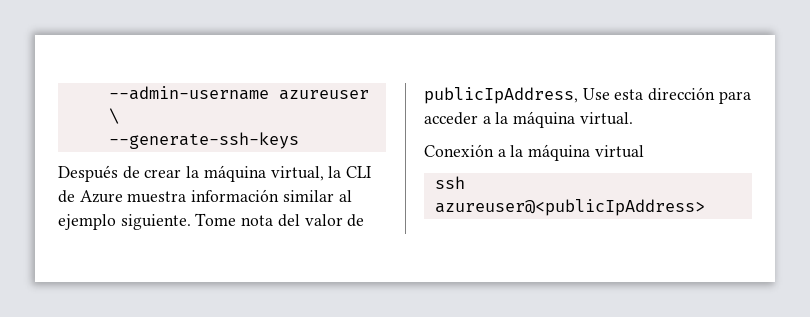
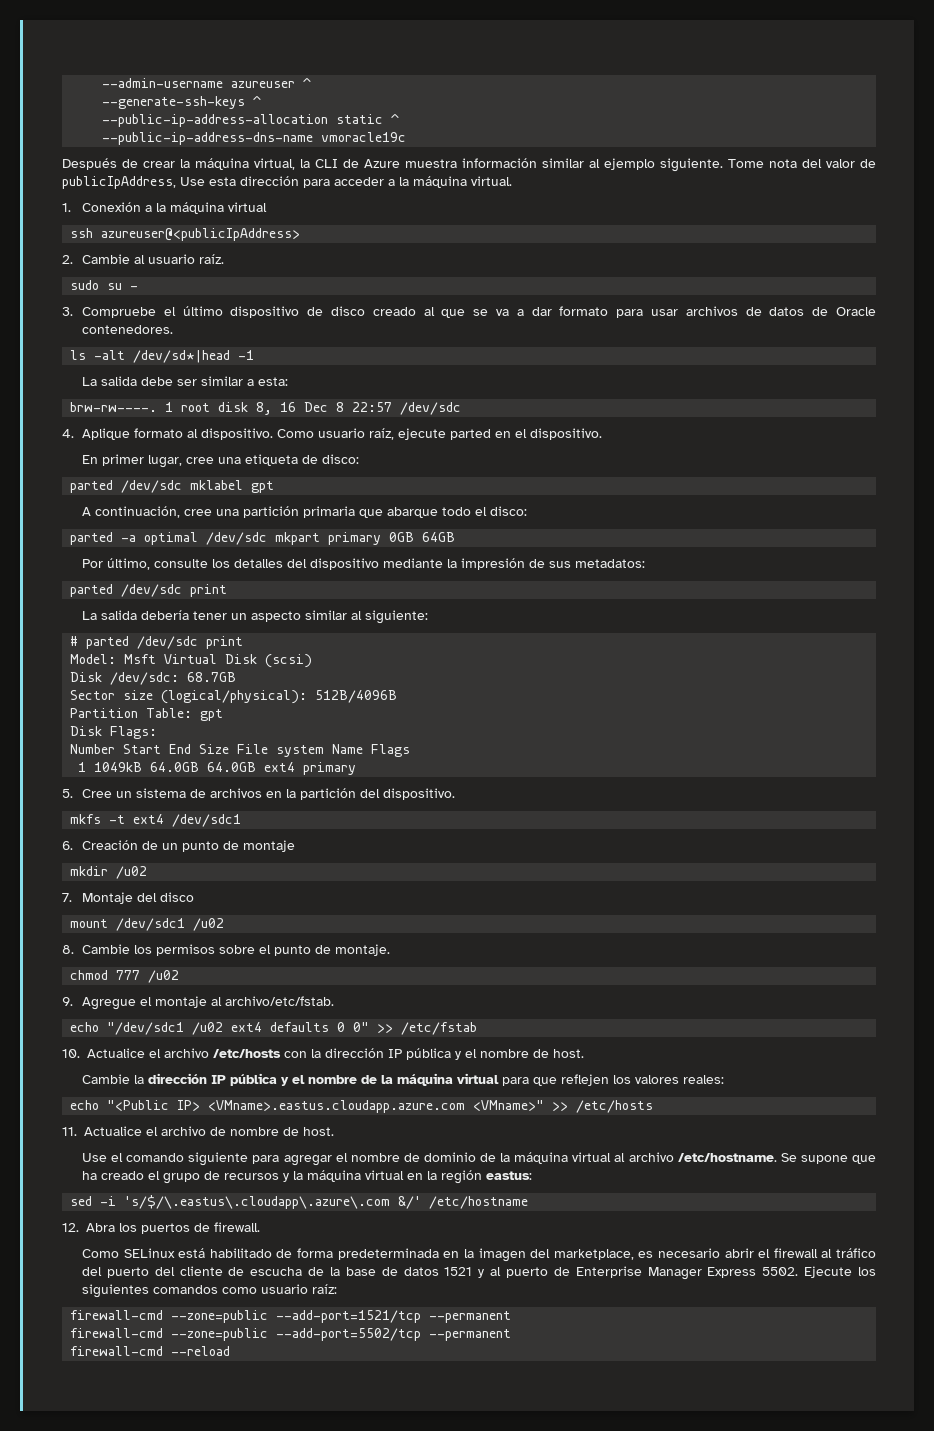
[108,108,119,124] \ -> [303,78,312,88] ^
(299, 140) none -> [253,96,262,106] [102,114,400,127] [102,132,407,145] ^ // --public-ip-address-allocation static ^ // --public-ip-address-dns-name vmoracle19c
(633, 118) none -> [62,203,71,212] 1.
(705, 207) none -> [62,254,225,264] [70,280,139,290] [62,306,876,318] [82,325,174,334] [70,350,255,363] [82,376,289,386] [70,402,462,415] [62,428,603,440] [82,454,360,468] [70,480,275,493] [82,506,528,518] [70,532,456,545] [82,558,646,570] [70,584,228,597] [82,610,429,624] [70,636,244,649] [70,654,313,668] [70,672,237,685] [70,690,398,704] [70,708,224,721] [70,726,158,739] [70,744,411,757] [78,762,357,775] [62,788,456,800] [70,814,242,827] [62,840,296,852] [70,866,148,879] [62,892,195,904] [70,918,225,931] [62,944,391,956] [70,970,180,983] [62,996,335,1010] [70,1022,478,1035] [62,1048,584,1060] [82,1073,725,1086] [70,1100,654,1113] [62,1126,334,1136] [82,1152,876,1166] [82,1170,533,1184] [70,1195,529,1209] [62,1222,260,1234] [82,1248,876,1262] [82,1266,877,1280] [82,1284,338,1298] [70,1310,512,1323] [70,1328,512,1341] [70,1346,231,1356] // 2. Cambie al usuario raíz. // sudo su - // 3. Compruebe el último dispositivo de disco creado al que se va a dar formato para usar archivos de datos de Oracle contenedores. // ls -alt /dev/sd*|head -1 // La salida debe ser similar a esta: // brw-rw----. 1 root disk 8, 16 Dec 8 22:57 /dev/sdc // 4. Aplique formato al dispositivo. Como usuario raíz, ejecute parted en el dispositivo. // En primer lugar, cree una etiqueta de disco: // parted /dev/sdc mklabel gpt // A continuación, cree una partición primaria que abarque todo el disco: // parted -a optimal /dev/sdc mkpart primary 0GB 64GB // Por último, consulte los detalles del dispositivo mediante la impresión de sus metadatos: // parted /dev/sdc print // La salida debería tener un aspecto similar al siguiente: // # parted /dev/sdc print // Model: Msft Virtual Disk (scsi) // Disk /dev/sdc: 68.7GB // Sector size (logical/physical): 512B/4096B // Partition Table: gpt // Disk Flags: // Number Start End Size File system Name Flags // 1 1049kB 64.0GB 64.0GB ext4 primary // 5. Cree un sistema de archivos en la partición del dispositivo. // mkfs -t ext4 /dev/sdc1 // 6. Creación de un punto de montaje // mkdir /u02 // 7. Montaje del disco // mount /dev/sdc1 /u02 // 8. Cambie los permisos sobre el punto de montaje. // chmod 777 /u02 // 9. Agregue el montaje al archivo/etc/fstab. // echo "/dev/sdc1 /u02 ext4 defaults 0 0" >> /etc/fstab // 10. Actualice el archivo /etc/hosts con la dirección IP pública y el nombre de host. // Cambie la dirección IP pública y el nombre de la máquina virtual para que reflejen los valores reales: // echo "<Public IP> <VMname>.eastus.cloudapp.azure.com <VMname>" >> /etc/hosts // 11. Actualice el archivo de nombre de host. // Use el comando siguiente para agregar el nombre de dominio de la máquina virtual al archivo /etc/hostname. Se supone que ha creado el grupo de recursos y la máquina virtual en la región eastus: // sed -i 's/$/\.eastus\.cloudapp\.azure\.com &/' /etc/hostname // 12. Abra los puertos de firewall. // Como SELinux está habilitado de forma predeterminada en la imagen del marketplace, es necesario abrir el firewall al tráfico del puerto del cliente de escucha de la base de datos 1521 y al puerto de Enterprise Manager Express 5502. Ejecute los siguientes comandos como usuario raíz: // firewall-cmd --zone=public --add-port=1521/tcp --permanent // firewall-cmd --zone=public --add-port=5502/tcp --permanent // firewall-cmd --reload

